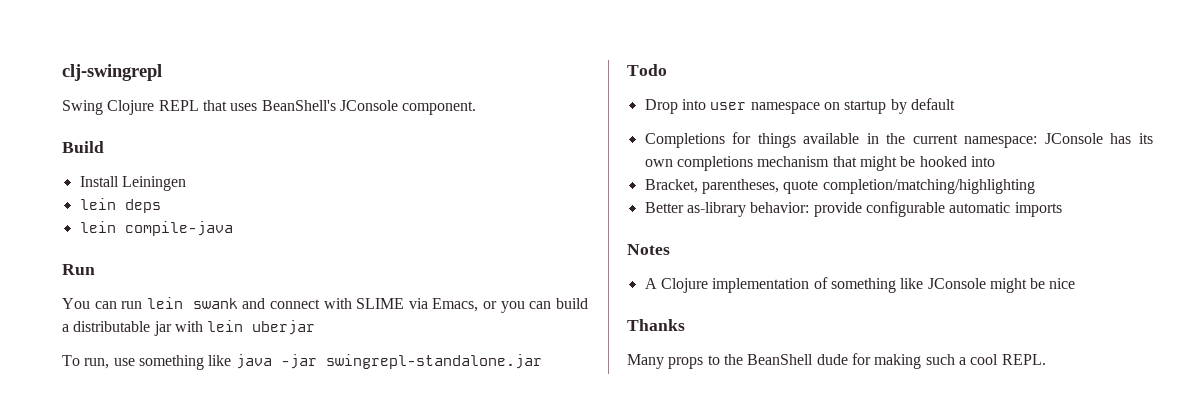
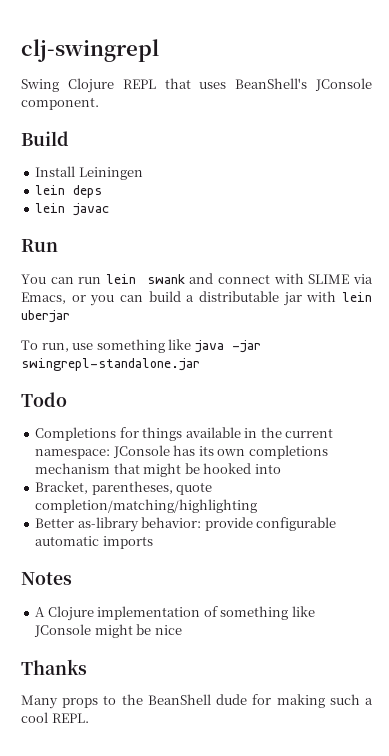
[124,221,233,236] compile-java -> [73,203,111,216] javac
[644,98,955,114] // Drop into user namespace on startup by default -> (67, 399) none

